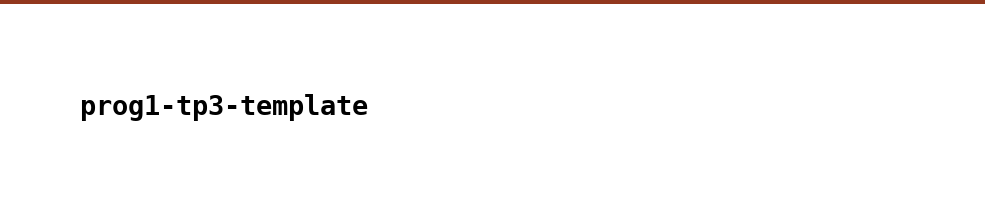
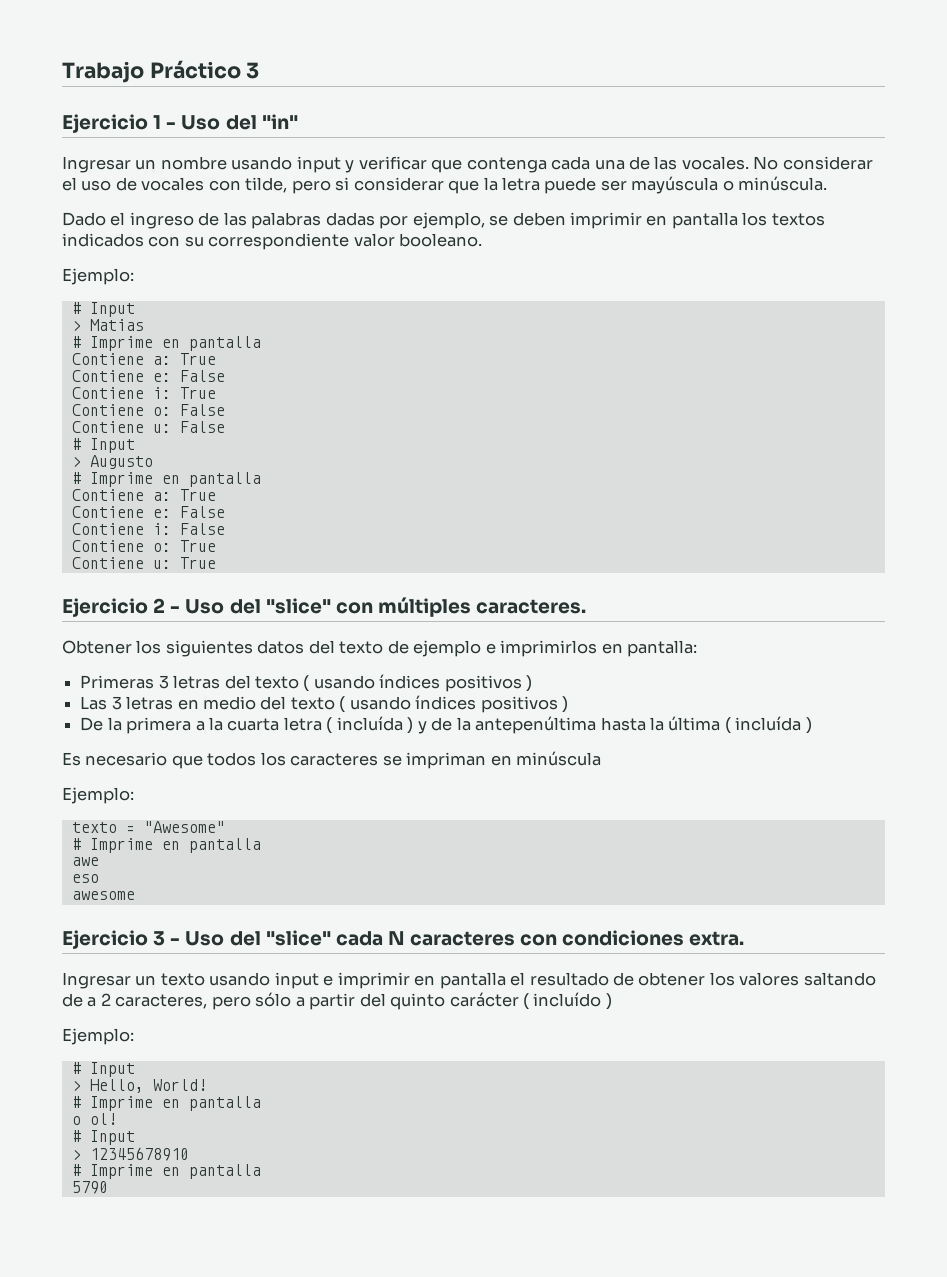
[80,94,368,121] prog1-tp3-template -> [62,60,260,83] [62,114,298,133] [62,156,873,173] [62,176,828,194] [62,212,825,229] [62,233,483,250] [62,268,134,285] [71,302,135,317] [71,319,144,331] [71,336,261,351] [71,353,216,365] [71,370,225,382] [71,387,216,399] [71,404,225,416] [71,421,225,433] [71,438,135,453] [71,455,153,469] [71,472,261,487] [71,489,216,501] [71,506,225,518] [71,523,225,535] [71,540,216,552] [71,557,216,569] [62,597,587,617] [62,640,698,657] [80,674,533,692] [80,695,569,713] [80,716,812,734] [62,751,602,769] [62,787,134,804] [71,821,225,833] [71,838,261,853] [71,857,99,866] [71,874,99,883] [71,891,135,900] [62,930,745,949] [62,972,876,989] [62,992,612,1010] [62,1028,134,1045] [71,1062,135,1077] [71,1079,207,1093] [71,1096,261,1111] [71,1113,117,1125] [71,1130,135,1145] [71,1147,189,1161] [71,1164,261,1179] [71,1181,108,1194] Trabajo Práctico 3 // Ejercicio 1 - Uso del "in" // Ingresar un nombre usando input y verificar que contenga cada una de las vocales. No considerar el uso de vocales con tilde, pero si considerar que la letra puede ser mayúscula o minúscula. // Dado el ingreso de las palabras dadas por ejemplo, se deben imprimir en pantalla los textos indicados con su correspondiente valor booleano. // Ejemplo: // # Input // > Matias // # Imprime en pantalla // Contiene a: True // Contiene e: False // Contiene i: True // Contiene o: False // Contiene u: False // # Input // > Augusto // # Imprime en pantalla // Contiene a: True // Contiene e: False // Contiene i: False // Contiene o: True // Contiene u: True // Ejercicio 2 - Uso del "slice" con múltiples caracteres. // Obtener los siguientes datos del texto de ejemplo e imprimirlos en pantalla: // Primeras 3 letras del texto ( usando índices positivos ) // Las 3 letras en medio del texto ( usando índices positivos ) // De la primera a la cuarta letra ( incluída ) y de la antepenúltima hasta la última ( incluída ) // Es necesario que todos los caracteres se impriman en minúscula // Ejemplo: // texto = "Awesome" // # Imprime en pantalla // awe // eso // awesome // Ejercicio 3 - Uso del "slice" cada N caracteres con condiciones extra. // Ingresar un texto usando input e imprimir en pantalla el resultado de obtener los valores saltando de a 2 caracteres, pero sólo a partir del quinto carácter ( incluído ) // Ejemplo: // # Input // > Hello, World! // # Imprime en pantalla // o ol! // # Input // > 12345678910 // # Imprime en pantalla // 5790

